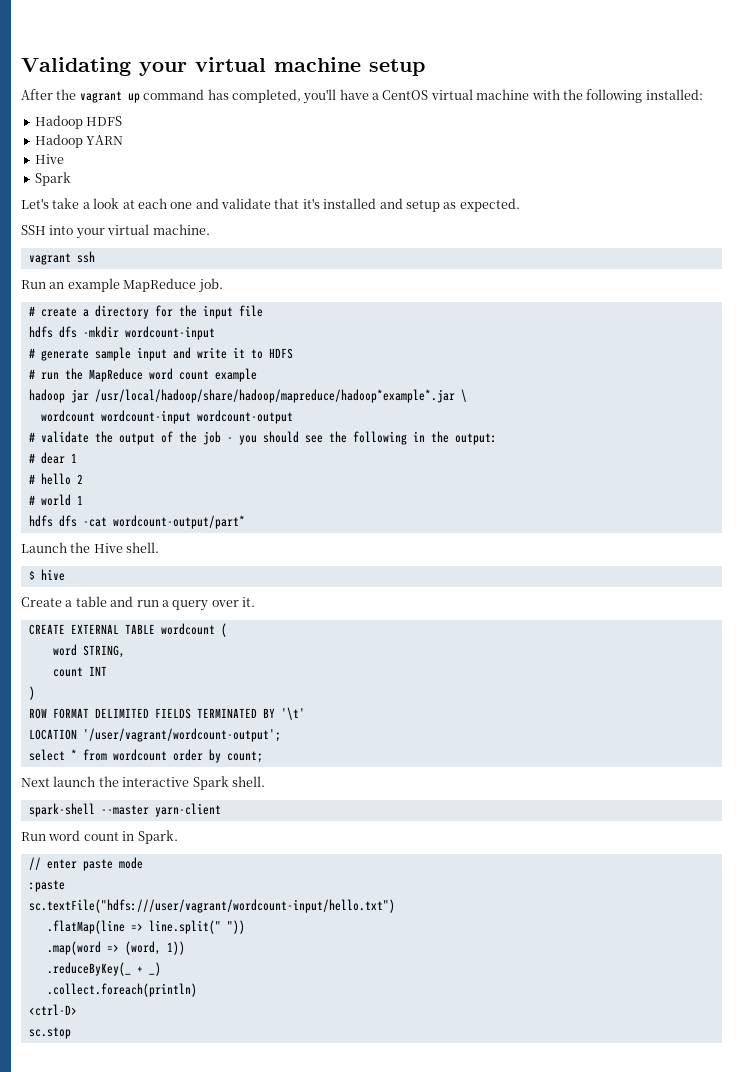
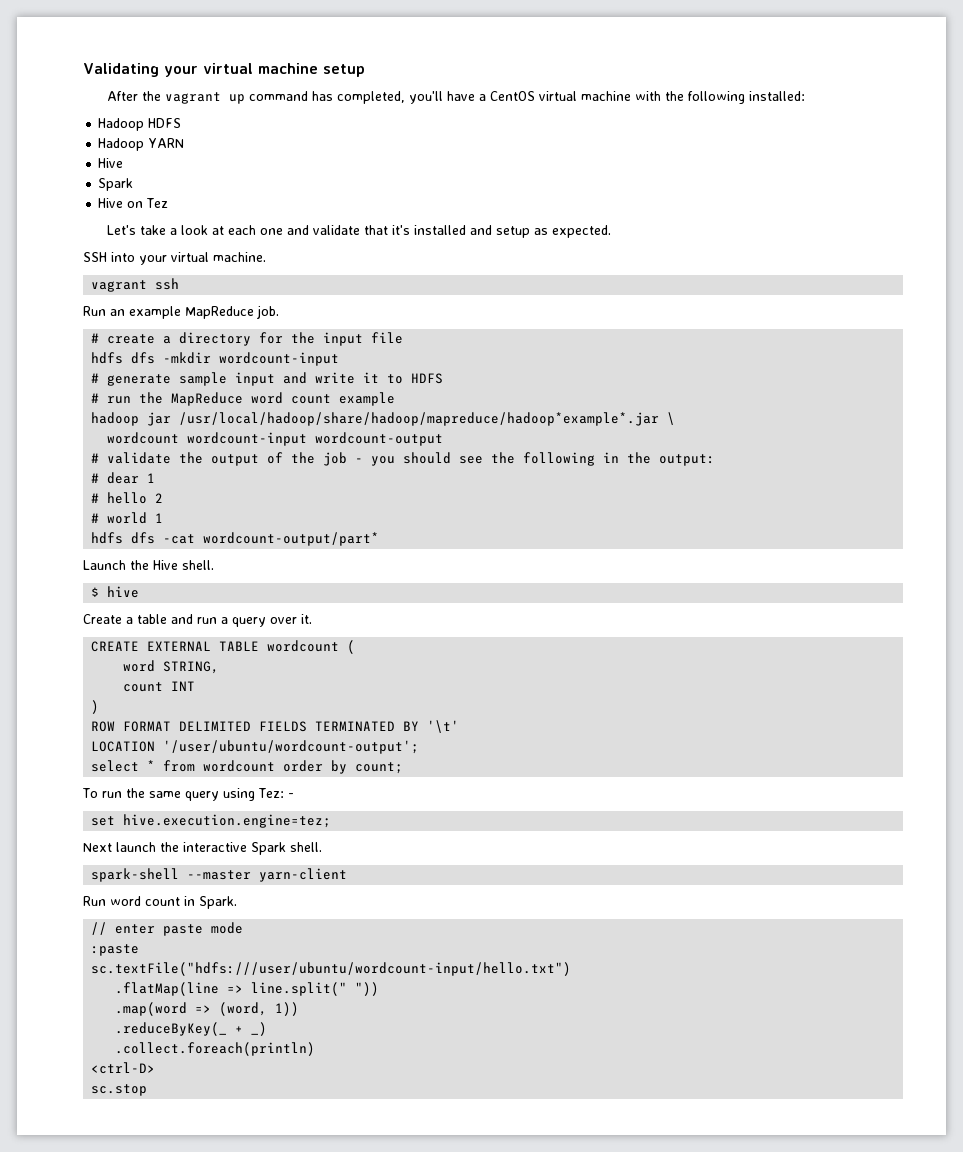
(71, 179) none -> [98,198,169,208] // Hive on Tez
[82,728,281,742] '/user/vagrant/wordcount-output'; -> [163,740,420,754] '/user/ubuntu/wordcount-output';
(263, 757) none -> [82,788,294,801] [91,814,332,828] // To run the same query using Tez: - // set hive.execution.engine=tez;
[28,899,395,913] sc.textFile("hdfs:///user/vagrant/wordcount-input/hello.txt") -> [91,962,572,976] sc.textFile("hdfs:///user/ubuntu/wordcount-input/hello.txt")

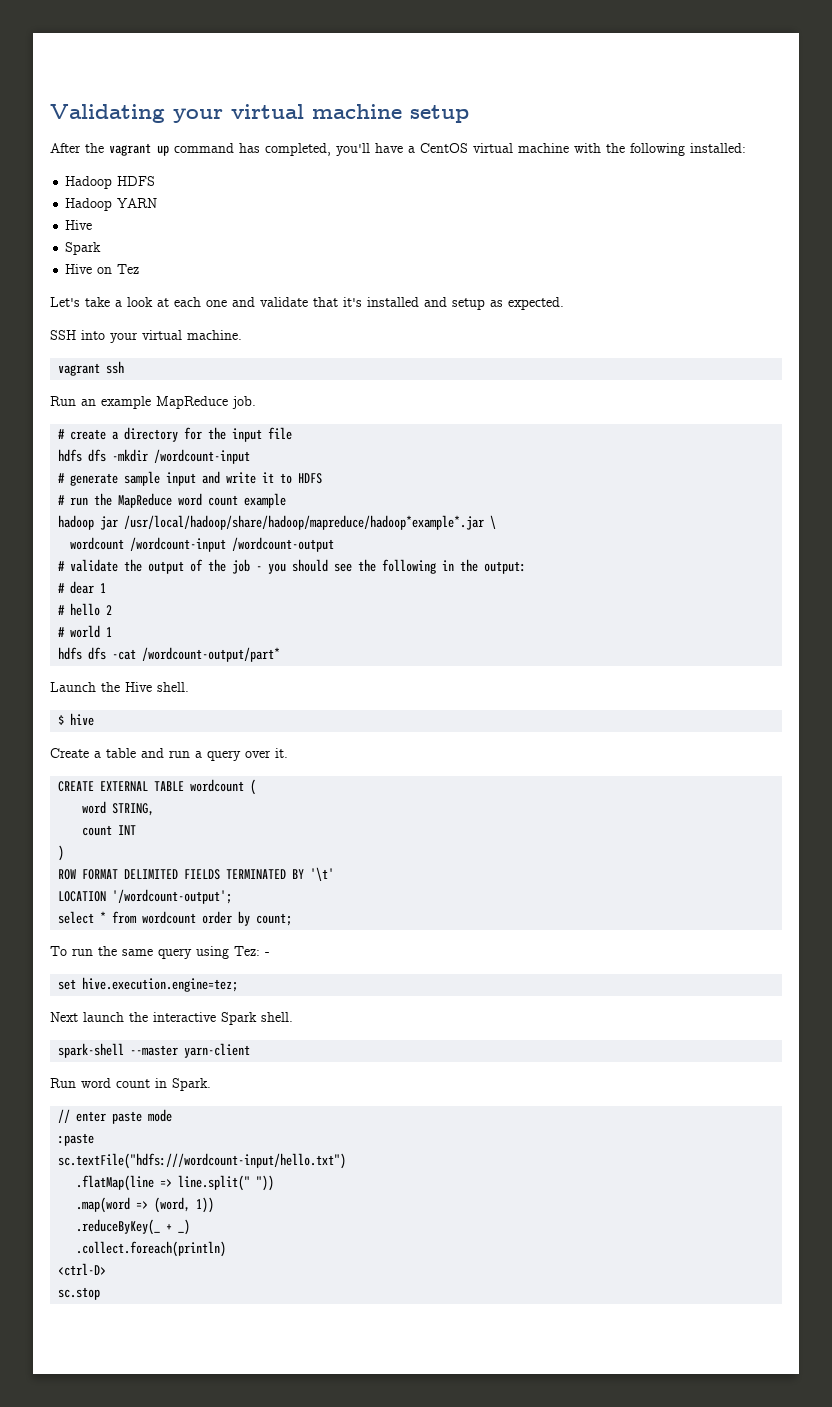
[219,352,340,366] wordcount-input -> [154,449,251,464] /wordcount-input
[187,432,444,446] wordcount-input wordcount-output -> [130,537,335,552] /wordcount-input /wordcount-output
[203,532,380,546] wordcount-output/part* -> [142,647,281,662] /wordcount-output/part*
[163,740,420,754] '/user/ubuntu/wordcount-output'; -> [112,889,233,904] '/wordcount-output';
[91,962,572,976] sc.textFile("hdfs:///user/ubuntu/wordcount-input/hello.txt") -> [58,1153,347,1169] sc.textFile("hdfs:///wordcount-input/hello.txt")

